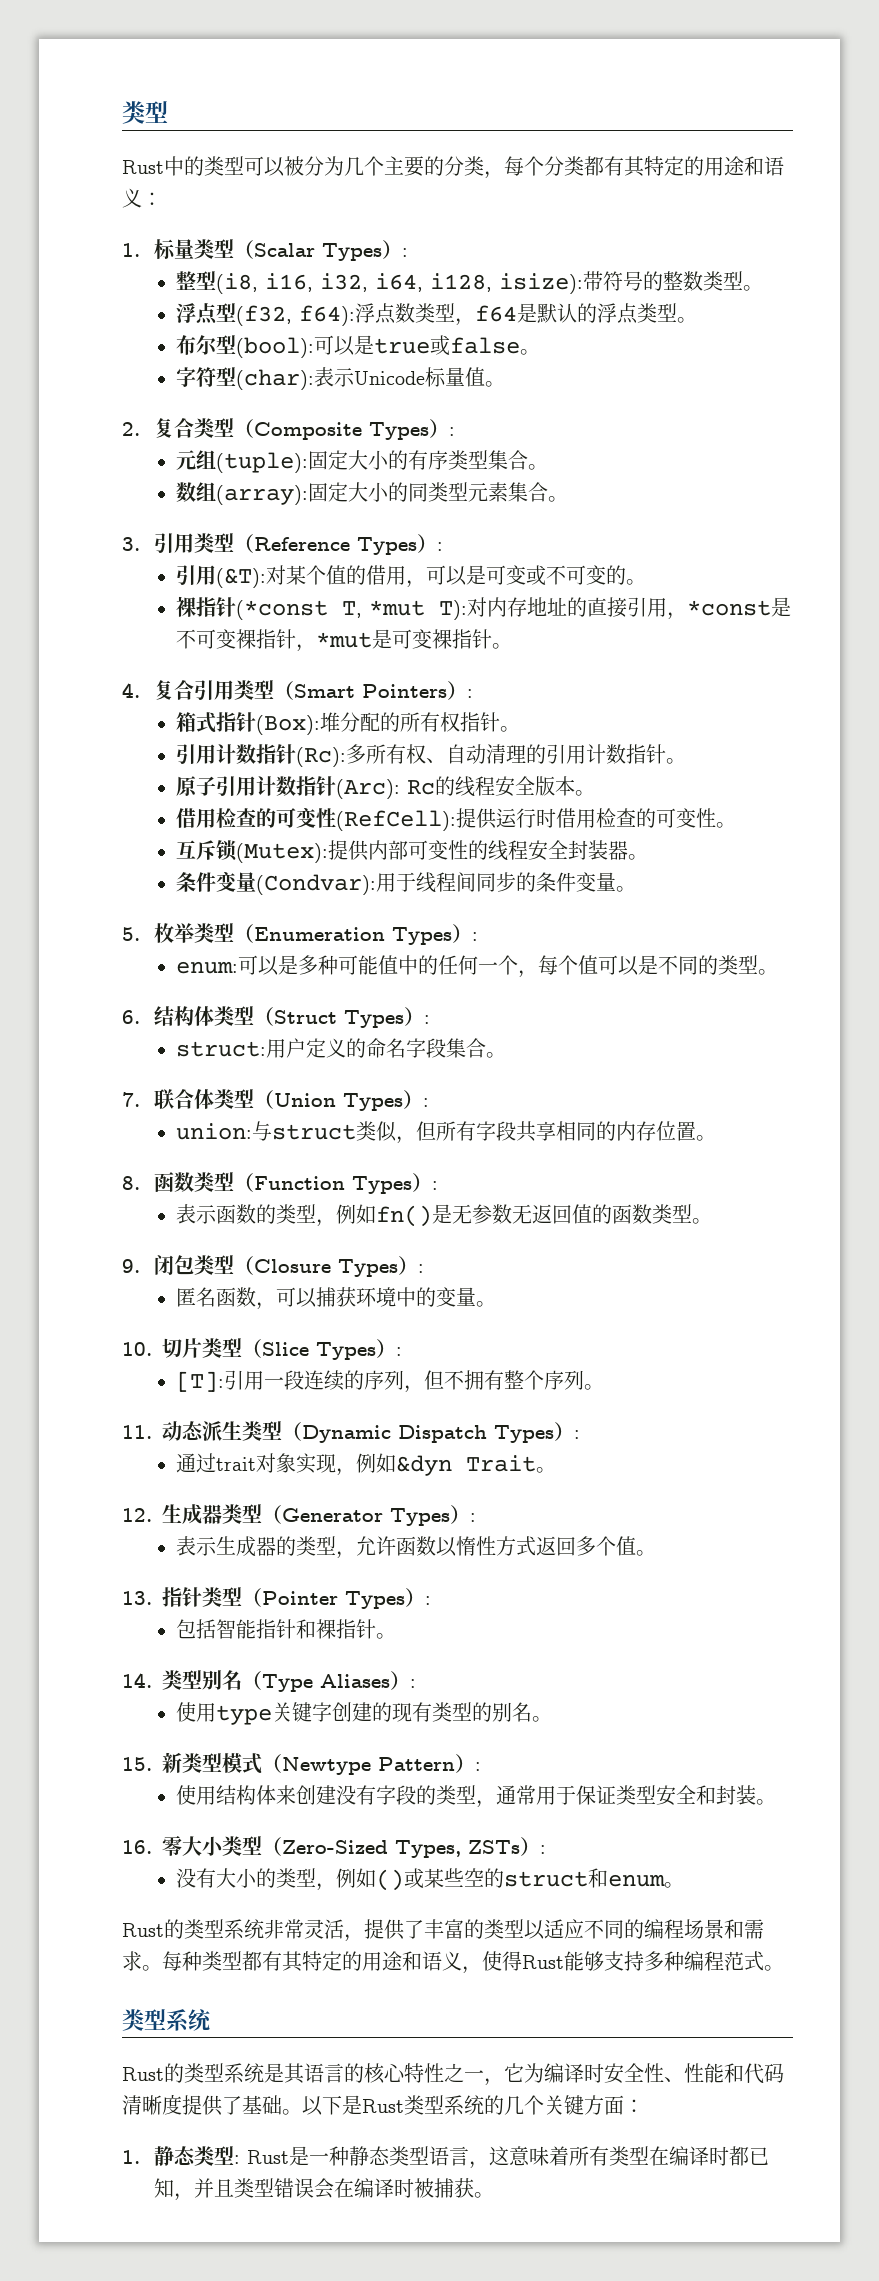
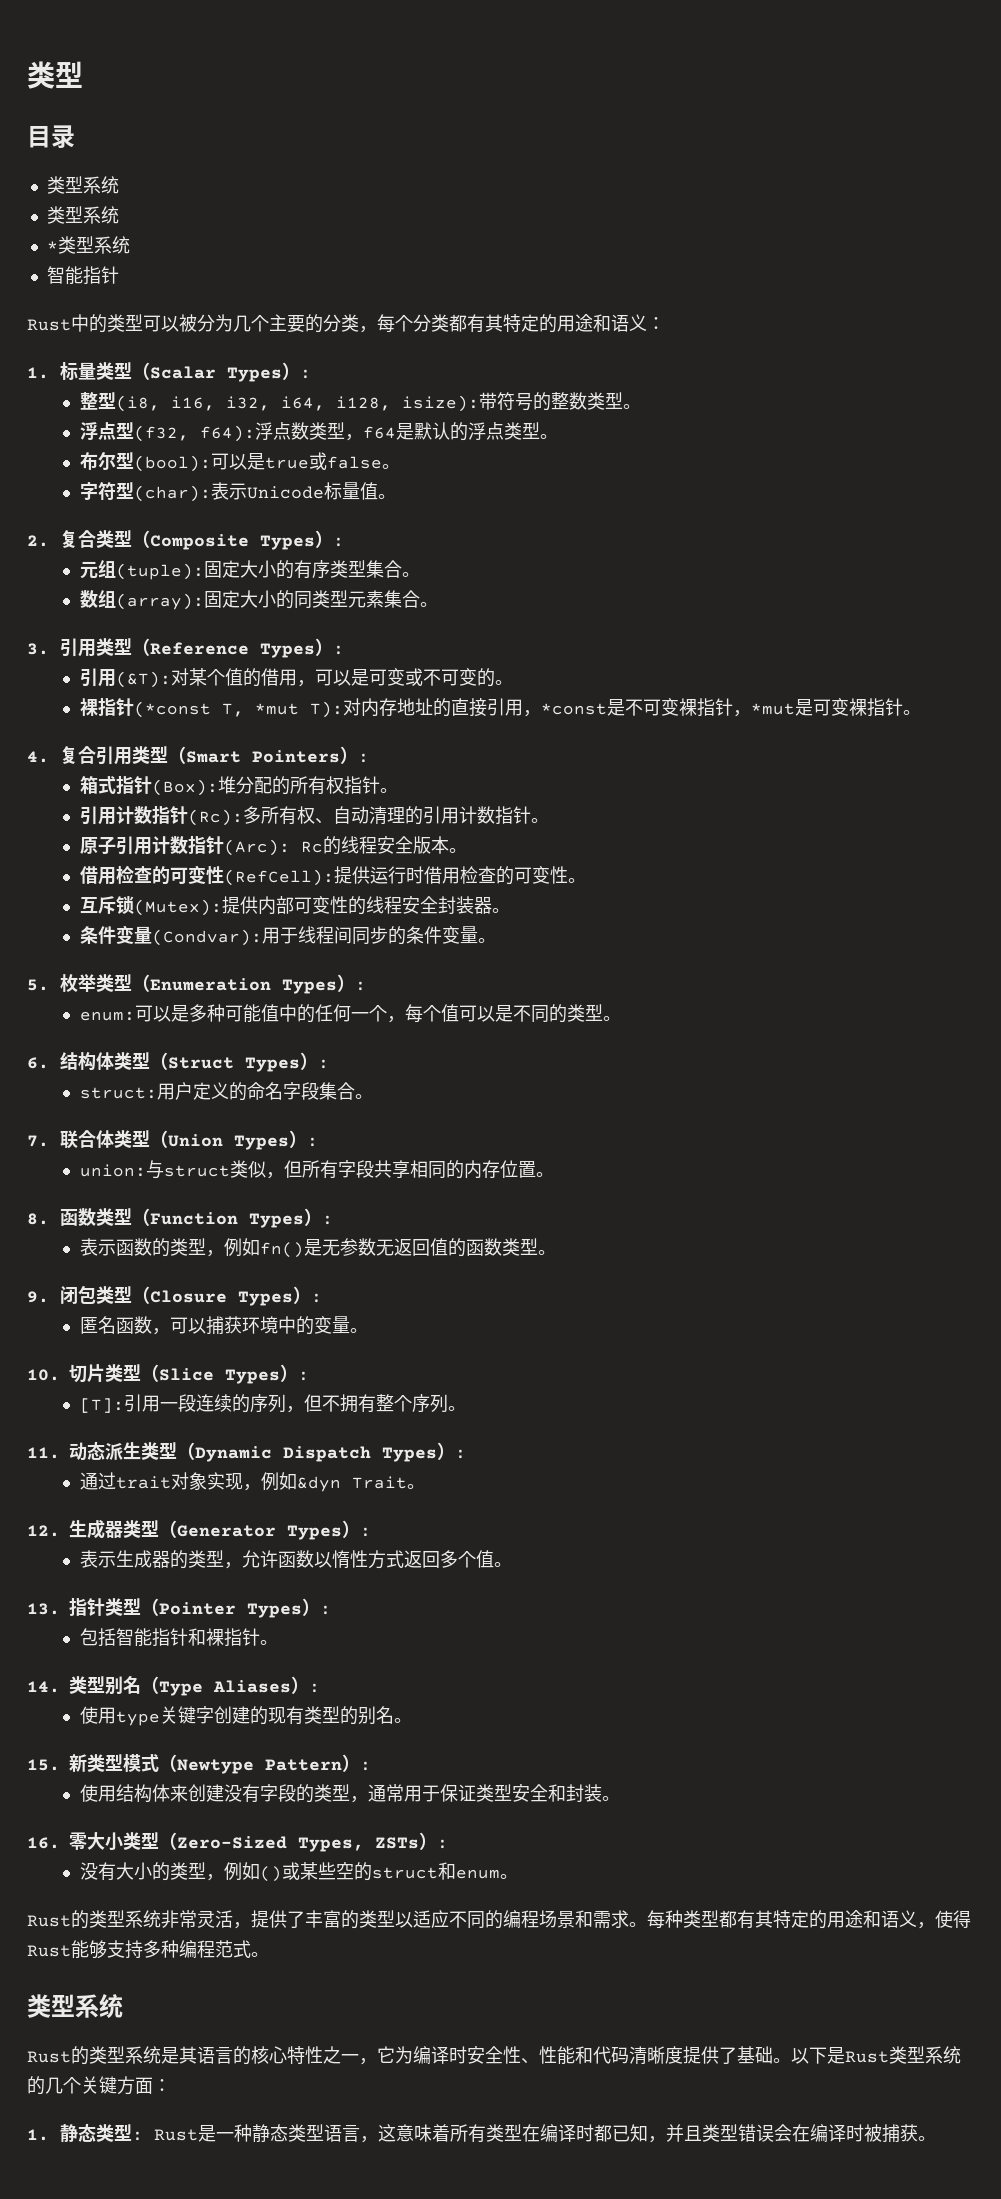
[122,101,168,124] 类型 -> [27,61,83,89] [27,125,75,149] [46,176,119,194] [46,206,119,224] [46,236,130,254] [46,266,119,285] 类型 // 目录 // 类型系统 // 类型系统 // *类型系统 // 智能指针

